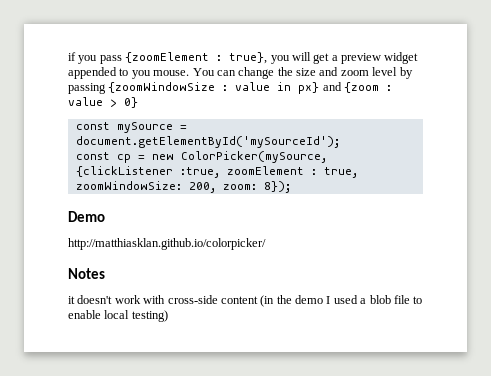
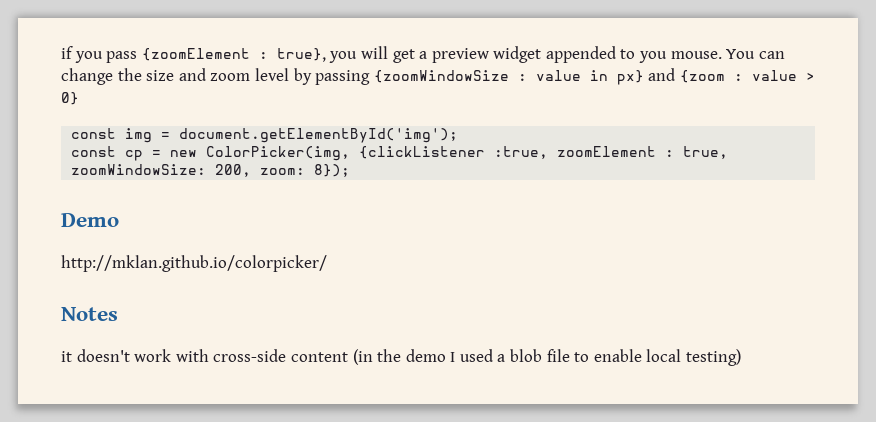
[116,122,187,133] [75,136,340,148] mySource = document.getElementById('mySourceId'); -> [125,128,459,143] img = document.getElementById('img');
[180,151,327,163] ColorPicker(mySource, -> [206,146,351,161] ColorPicker(img,
[68,238,266,250] http://matthiasklan.github.io/colorpicker/ -> [61,255,327,272] http://mklan.github.io/colorpicker/

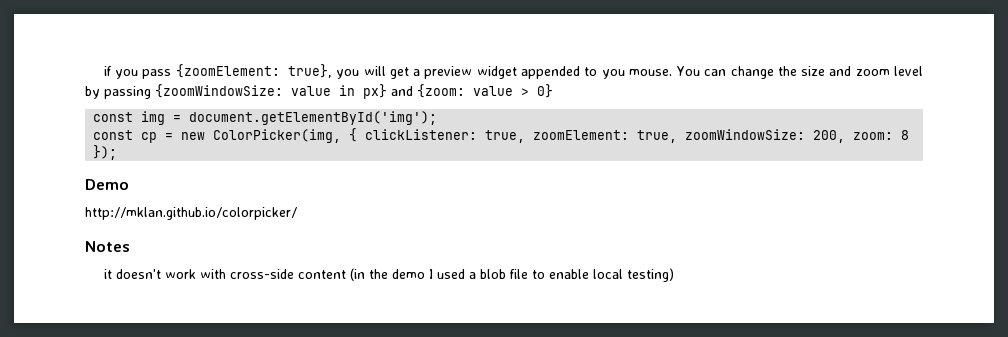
[141,48,268,61] {zoomElement : -> [175,64,280,78] {zoomElement:
[373,70,527,83] {zoomWindowSize : -> [155,84,283,98] {zoomWindowSize:
[679,70,743,83] {zoom : -> [417,84,465,98] {zoom:
[359,146,675,159] {clickListener :true, zoomElement : -> [349,128,630,143] { clickListener: true, zoomElement:
[314,164,351,177] 8}); -> [901,130,910,140] [93,145,118,160] 8 });

